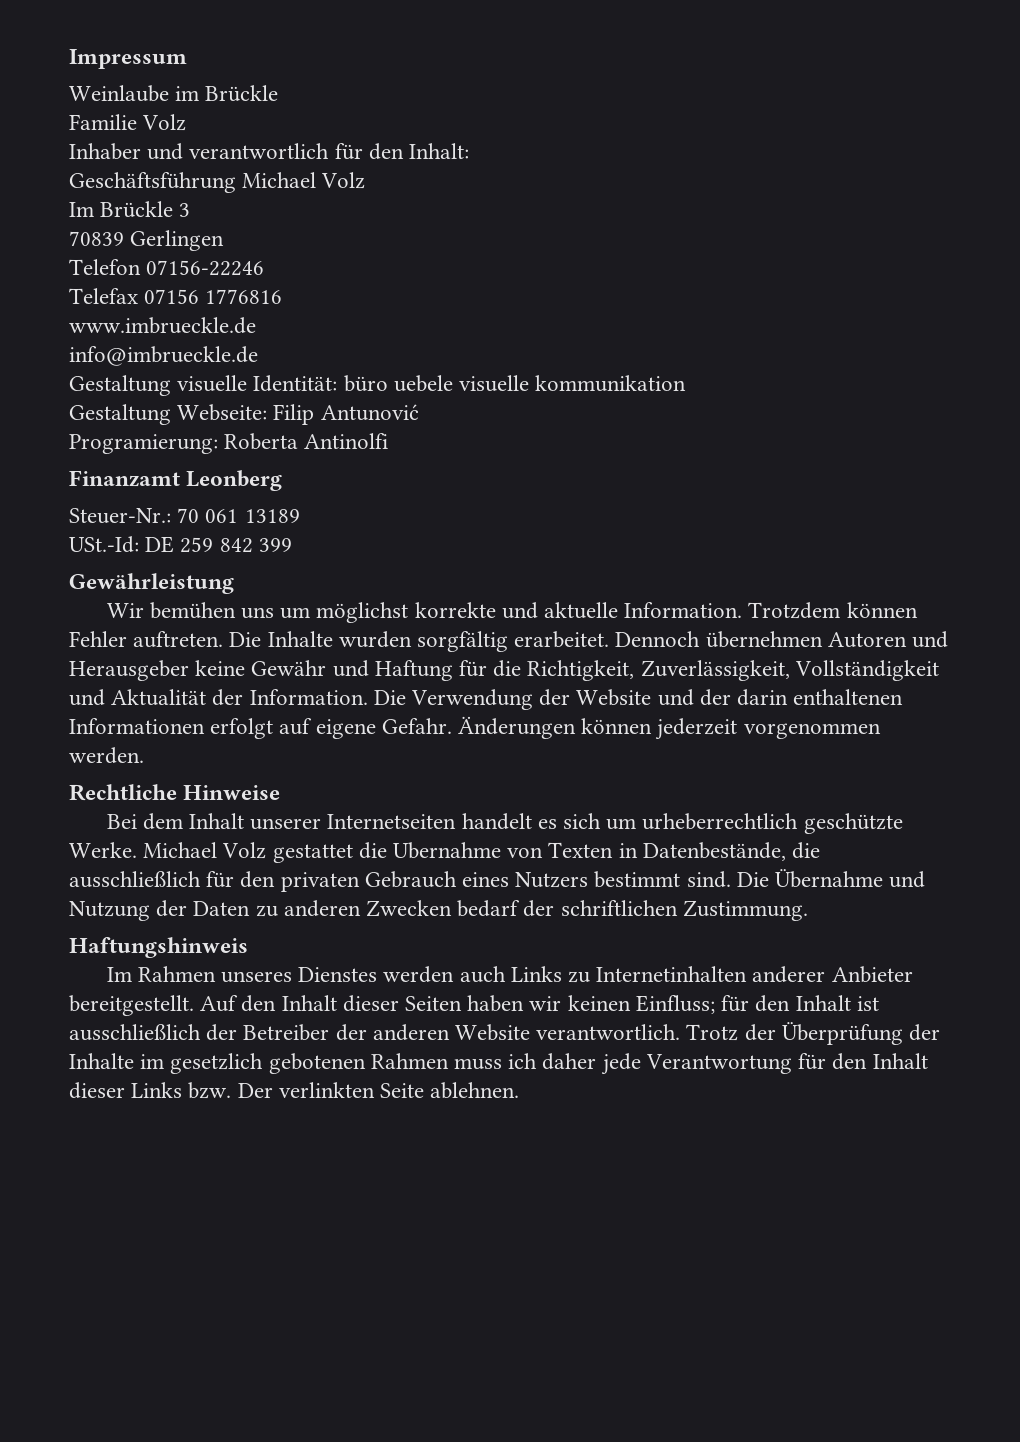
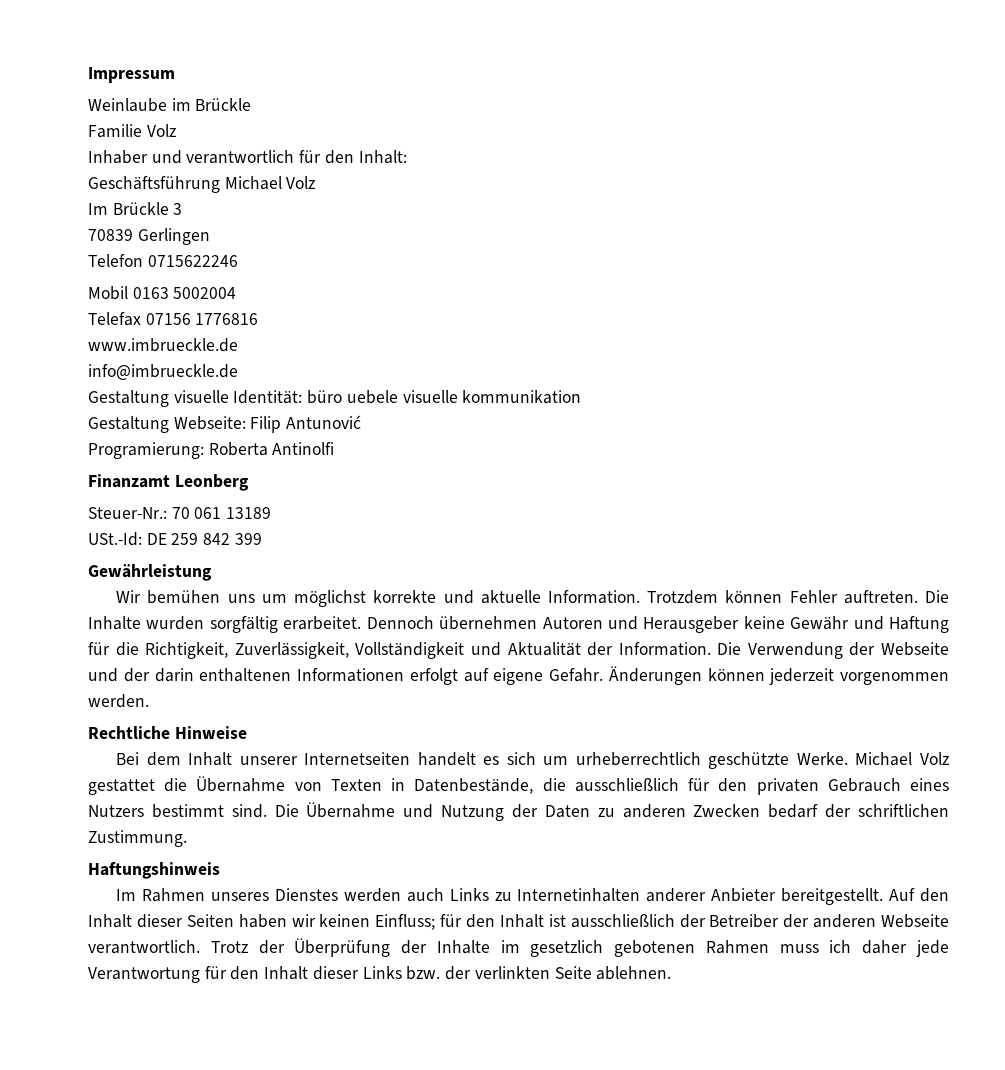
[146,260,265,276] 07156-22246 -> [147,255,238,267] [88,286,237,300] 0715622246 // Mobil 0163 5002004
[576,689,652,706] Website -> [881,642,950,656] Webseite
[393,842,502,859] Ubernahme -> [196,776,286,792] Übernahme
[455,1024,531,1041] Website -> [881,914,949,928] Webseite
[237,1083,273,1098] Der -> [445,966,472,980] der

